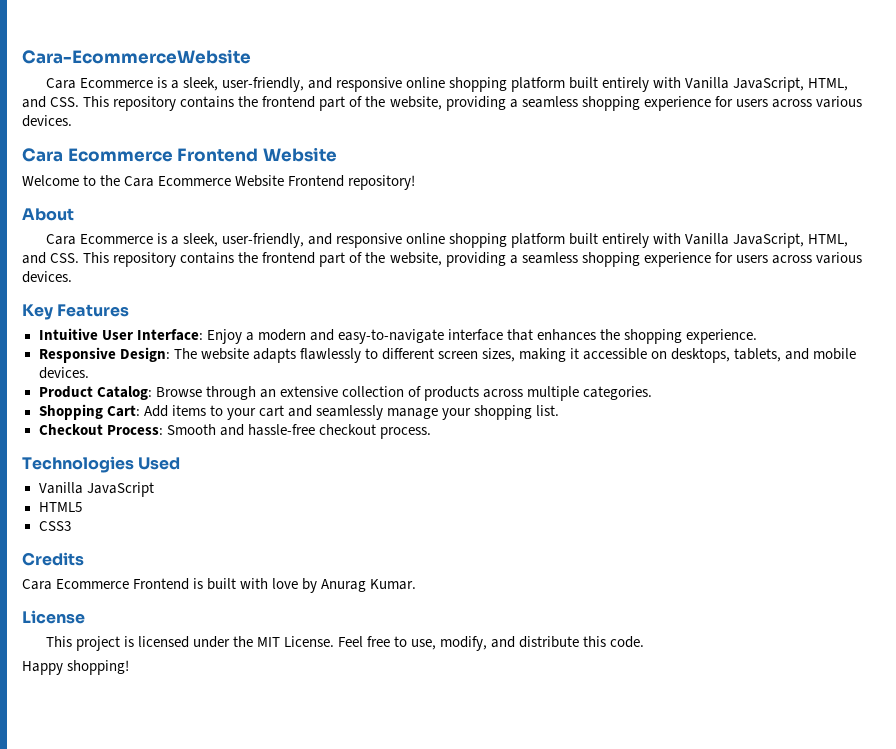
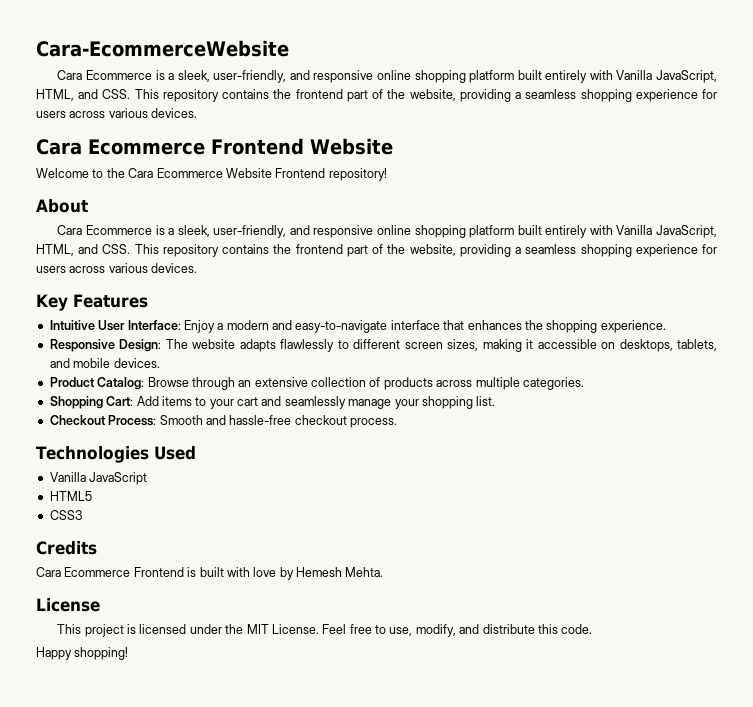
[321,579,417,592] Anurag Kumar. -> [296,567,384,577] Hemesh Mehta.

